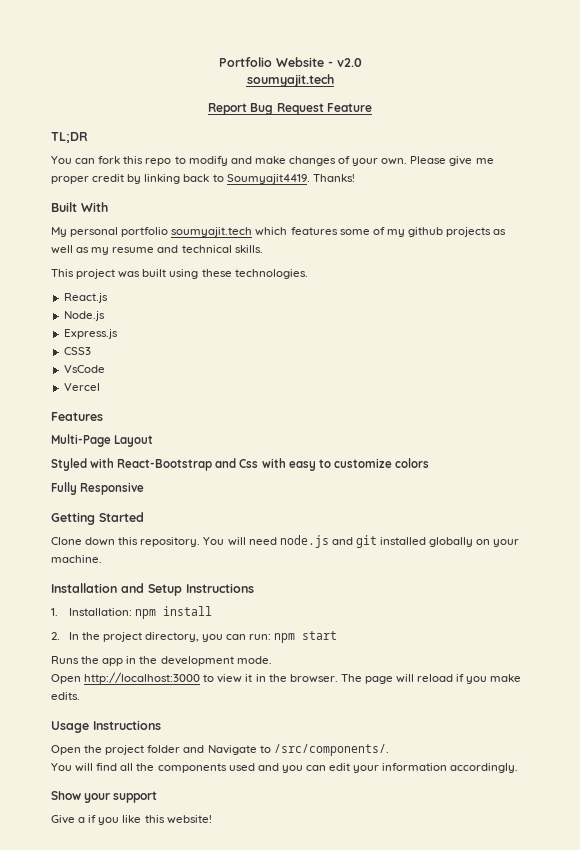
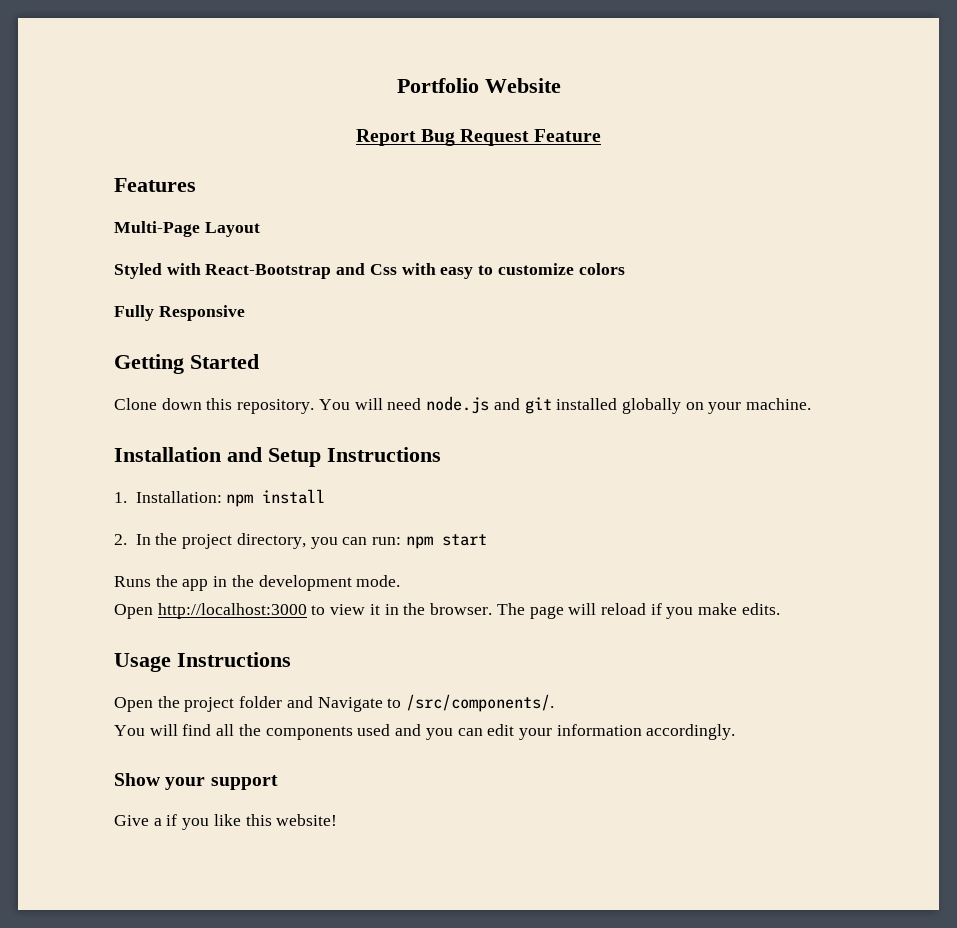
[327,58,362,67] [246,74,334,87] - v2.0 // soumyajit.tech -> (561, 85) none
[51,132,88,143] [51,156,494,166] [51,174,355,184] [51,202,108,212] [51,227,507,237] [51,245,263,255] [51,269,308,279] [63,293,108,303] [63,311,105,321] [63,329,118,339] [63,347,91,355] [63,365,105,373] [63,383,100,391] // TL;DR // You can fork this repo to modify and make changes of your own. Please give me proper credit by linking back to Soumyajit4419. Thanks! // Built With // My personal portfolio soumyajit.tech which features some of my github projects as well as my resume and technical skills. // This project was built using these technologies. // React.js // Node.js // Express.js // CSS3 // VsCode // Vercel -> (602, 135) none

